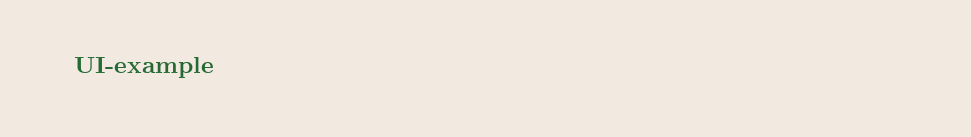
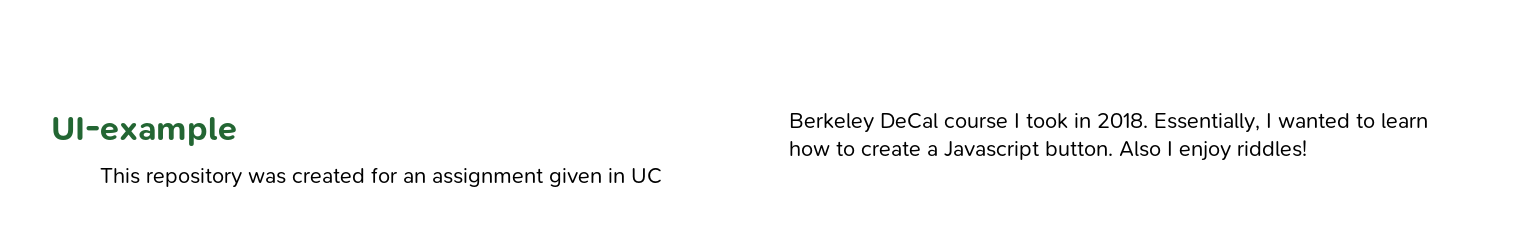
(214, 67) none -> [100,167,663,188] [789,113,1428,133] [789,140,1307,161] // This repository was created for an assignment given in UC Berkeley DeCal course I took in 2018. Essentially, I wanted to learn how to create a Javascript button. Also I enjoy riddles!

